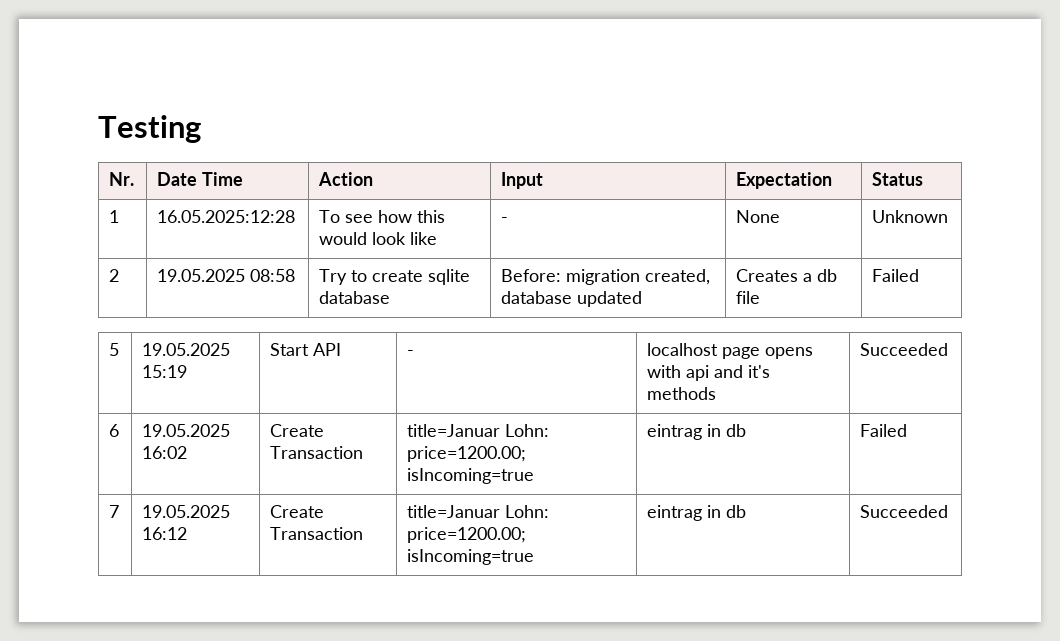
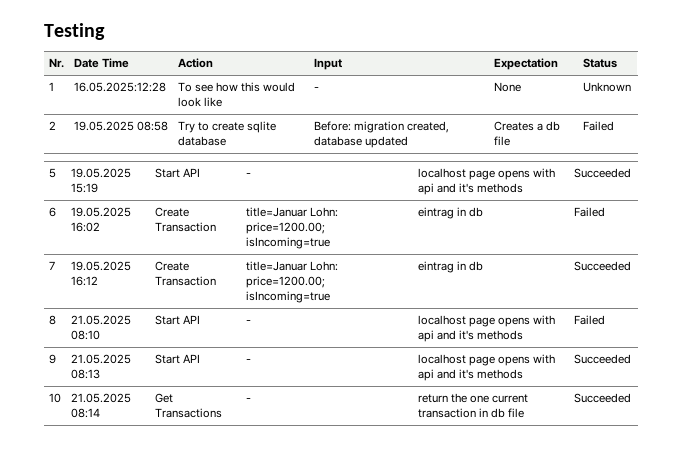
(949, 511) none -> [48,315,56,325] [70,315,131,325] [70,330,100,340] [154,315,200,325] [245,320,251,324] [417,315,555,327] [417,330,523,342] [573,315,605,325] [48,354,56,364] [70,354,131,364] [70,369,100,379] [154,354,200,364] [245,359,251,363] [417,354,555,366] [417,369,523,381] [573,354,631,364] [48,393,61,403] [70,393,131,403] [70,408,100,418] [154,393,173,403] [154,408,222,418] [245,398,251,402] [417,393,528,403] [417,408,524,418] [573,393,631,403] // 8 | 21.05.2025 08:10 | Start API | - | localhost page opens with api and it's methods | Failed // 9 | 21.05.2025 08:13 | Start API | - | localhost page opens with api and it's methods | Succeeded // 10 | 21.05.2025 08:14 | Get Transactions | - | return the one current transaction in db file | Succeeded

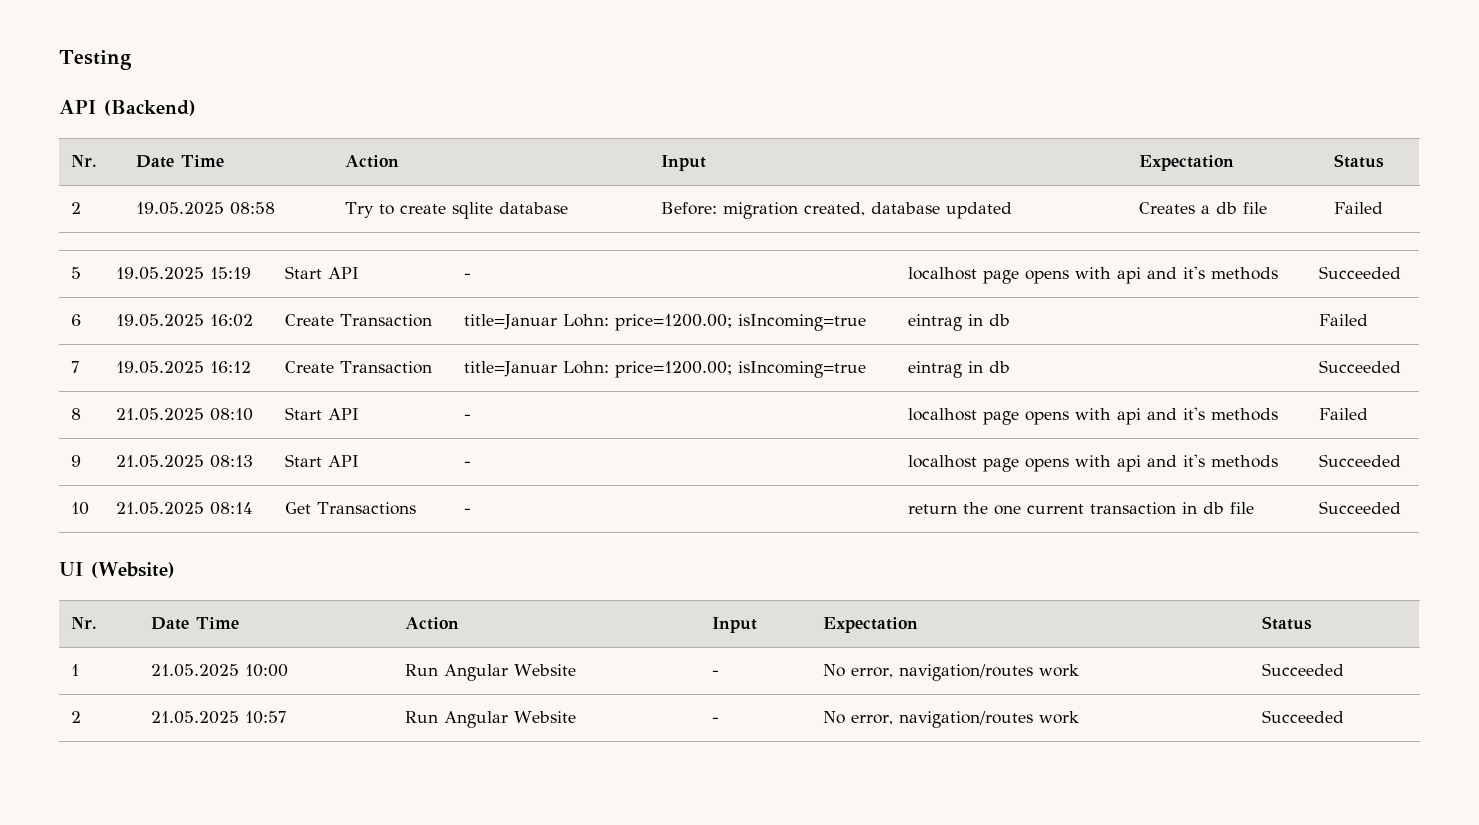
[48,58,64,68] [73,58,129,68] [177,58,213,68] [313,58,342,70] [493,58,558,70] [582,58,617,68] [48,82,54,91] [73,82,166,92] [177,82,296,92] [177,97,222,107] [313,87,319,91] [493,82,521,92] [582,82,631,92] // Nr. | Date Time | Action | Input | Expectation | Status // 1 | 16.05.2025:12:28 | To see how this would look like | - | None | Unknown -> [59,100,196,116] [71,155,98,167] [136,155,225,168] [345,155,400,168] [661,155,707,171] [1139,155,1235,171] [1334,154,1385,168] // API (Backend) // Nr. | Date Time | Action | Input | Expectation | Status
(631, 398) none -> [59,562,175,578] [71,617,98,629] [151,617,240,630] [405,617,460,630] [712,617,758,633] [823,617,919,633] [1262,616,1313,630] [71,664,80,676] [151,664,289,677] [405,664,577,681] [712,670,720,676] [823,664,1080,681] [1262,663,1345,676] [71,711,82,723] [151,711,287,724] [405,711,577,728] [712,717,720,723] [823,711,1080,728] [1262,710,1345,723] // UI (Website) // Nr. | Date Time | Action | Input | Expectation | Status // 1 | 21.05.2025 10:00 | Run Angular Website | - | No error, navigation/routes work | Succeeded // 2 | 21.05.2025 10:57 | Run Angular Website | - | No error, navigation/routes work | Succeeded

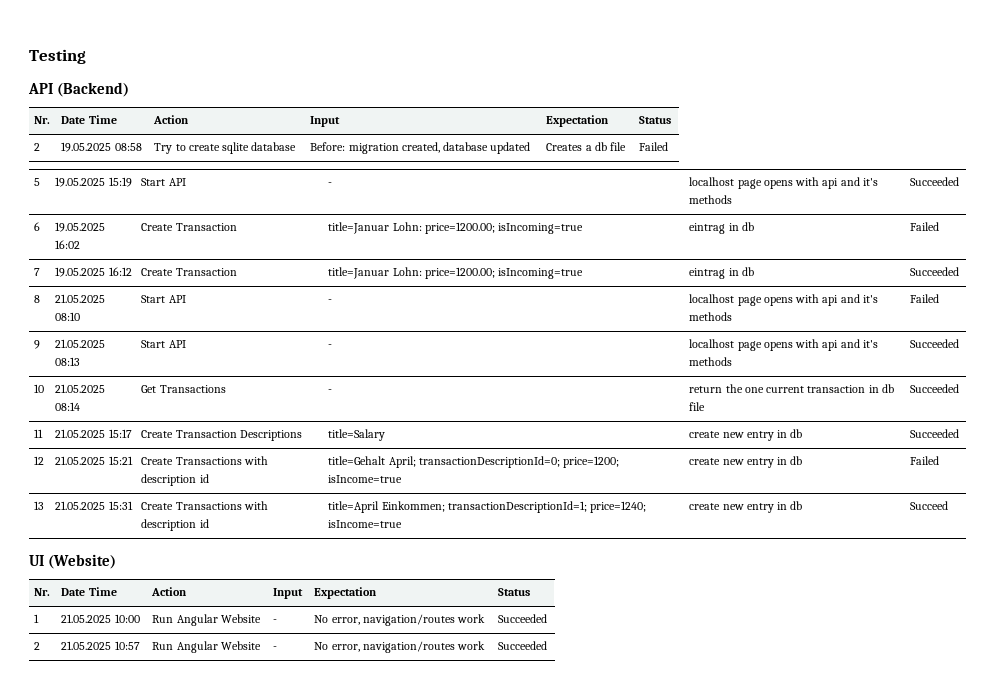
(1402, 507) none -> [34,429,44,438] [55,429,132,438] [141,430,302,441] [328,429,386,441] [689,429,803,441] [910,429,960,438] [34,456,45,465] [55,456,133,465] [141,456,268,465] [141,474,209,486] [328,456,620,468] [328,475,403,483] [689,456,803,468] [910,456,940,465] [34,501,45,510] [55,501,133,510] [141,501,268,510] [141,519,209,531] [328,501,647,513] [328,520,403,528] [689,501,803,513] [910,501,949,510] // 11 | 21.05.2025 15:17 | Create Transaction Descriptions | title=Salary | create new entry in db | Succeeded // 12 | 21.05.2025 15:21 | Create Transactions with description id | title=Gehalt April; transactionDescriptionId=0; price=1200; isIncome=true | create new entry in db | Failed // 13 | 21.05.2025 15:31 | Create Transactions with description id | title=April Einkommen; transactionDescriptionId=1; price=1240; isIncome=true | create new entry in db | Succeed

